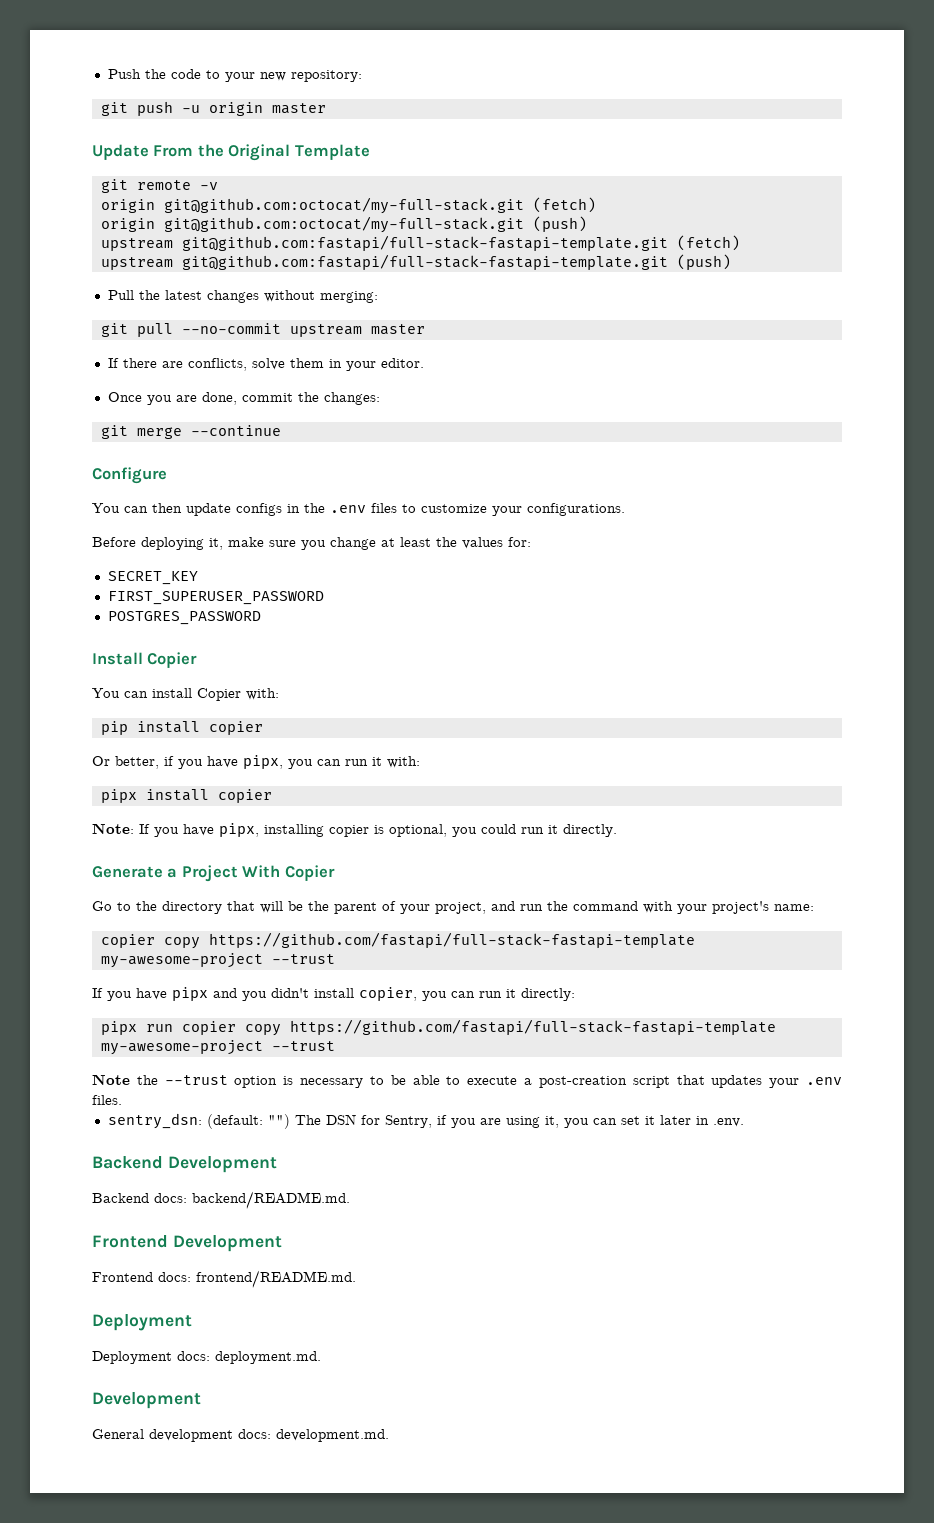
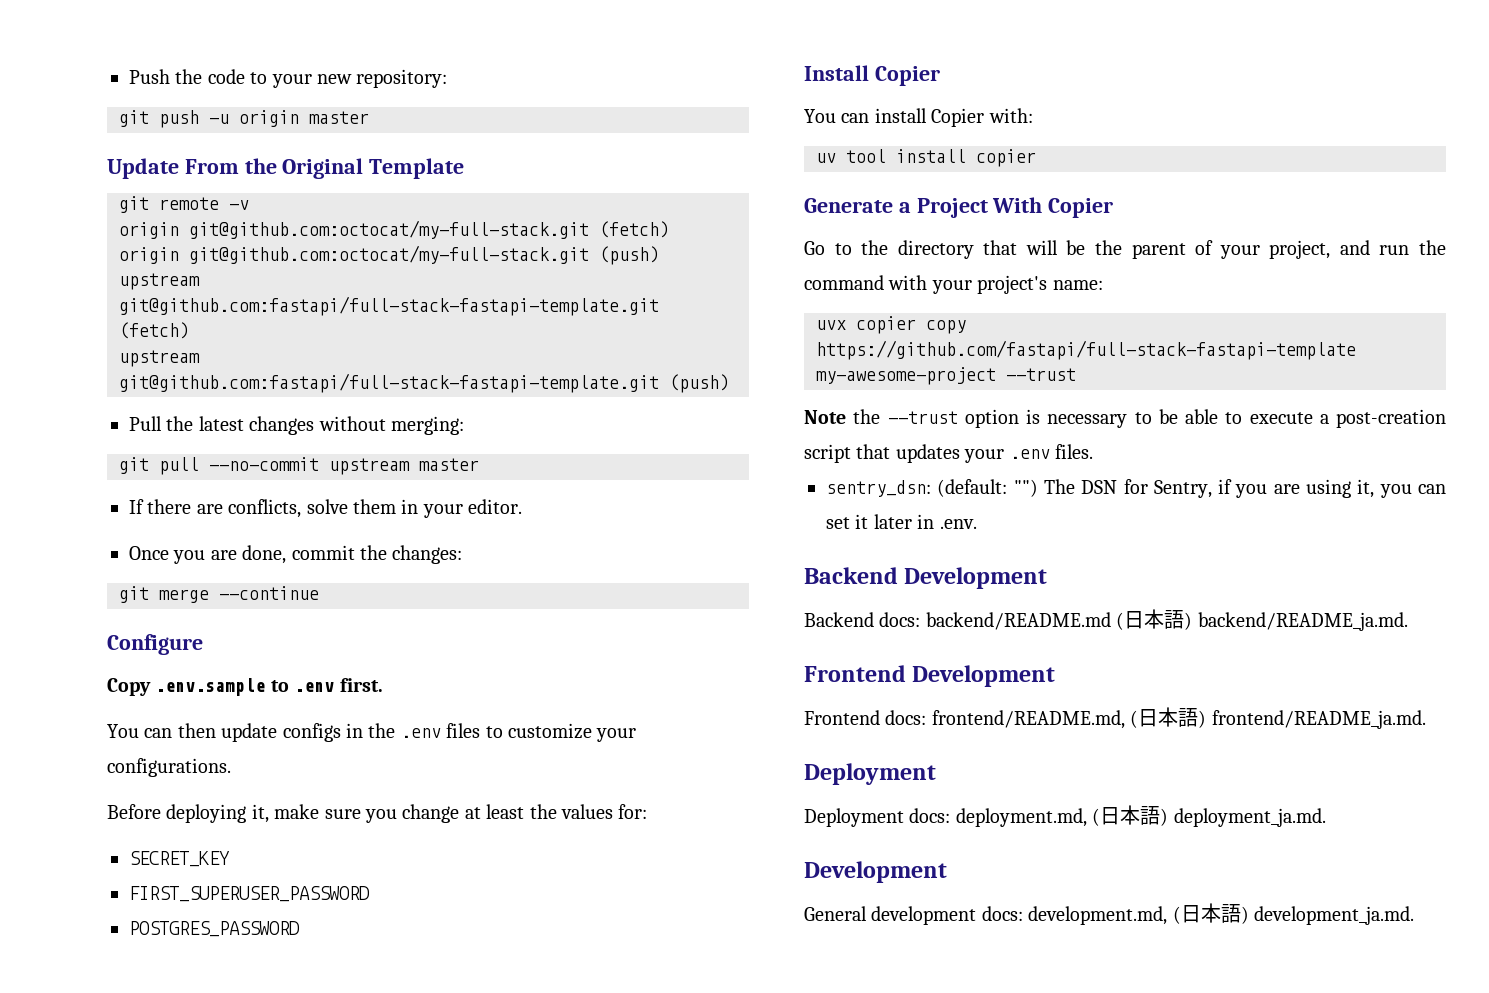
(167, 475) none -> [107,678,383,696] // Copy .env.sample to .env first.
[100,721,263,735] [92,755,420,769] [100,789,272,803] [92,823,617,837] pip install copier // Or better, if you have pipx, you can run it with: // pipx install copier // Note: If you have pipx, installing copier is optional, you could run it directly. -> [816,149,1036,167] uv tool install copier
[100,932,695,949] [100,953,335,968] [92,987,575,1001] [100,1021,173,1035] copier copy https://github.com/fastapi/full-stack-fastapi-template my-awesome-project --trust // If you have pipx and you didn't install copier, you can run it directly: // pipx run -> [816,320,846,330] uvx
[192,1191,350,1209] backend/README.md. -> [925,609,1408,631] backend/README.md (日本語) backend/README_ja.md.
[196,1270,356,1288] [92,1314,192,1331] [92,1351,321,1364] frontend/README.md. // Deployment // Deployment docs: deployment.md. -> [931,707,1426,729] [804,763,936,785] [804,805,1326,827] frontend/README.md, (日本語) frontend/README_ja.md. // Deployment // Deployment docs: deployment.md, (日本語) deployment_ja.md.
[276,1429,389,1442] development.md. -> [1028,903,1414,925] development.md, (日本語) development_ja.md.

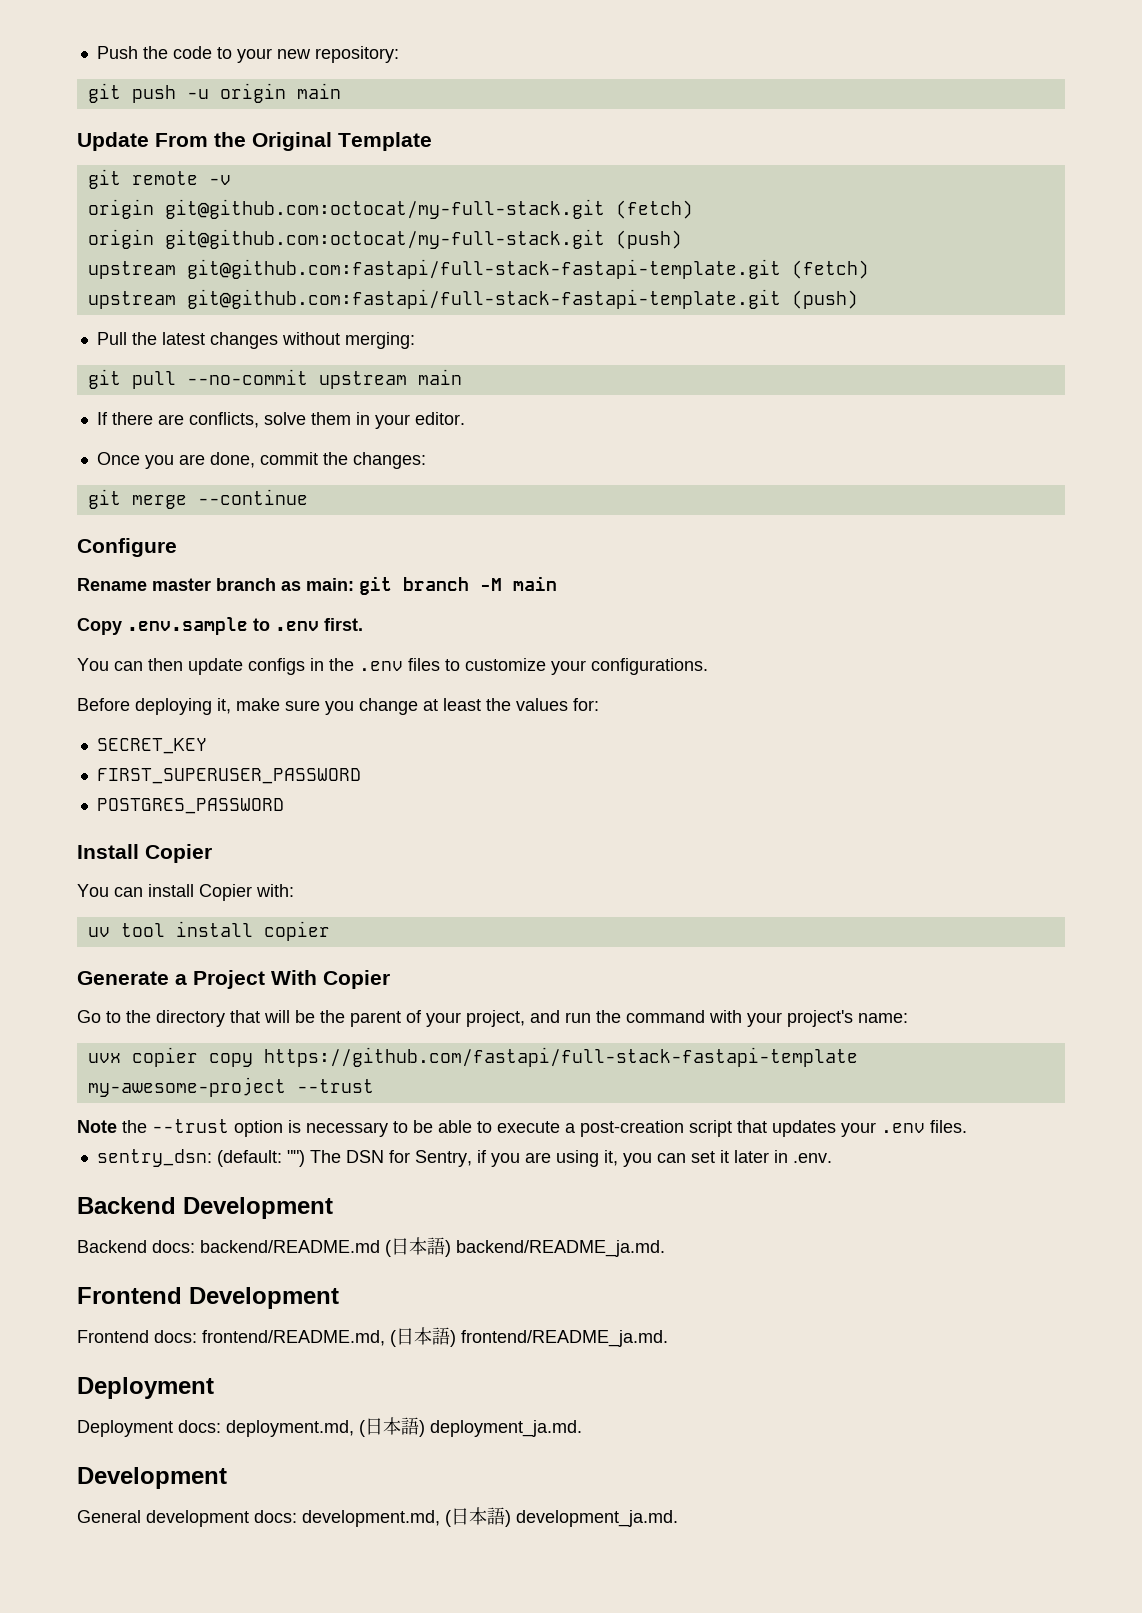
[309,111,369,124] master -> [296,83,341,99] main
[419,458,479,471] master -> [417,369,462,385] main
(203, 644) none -> [77,576,557,595] // Rename master branch as main: git branch -M main

